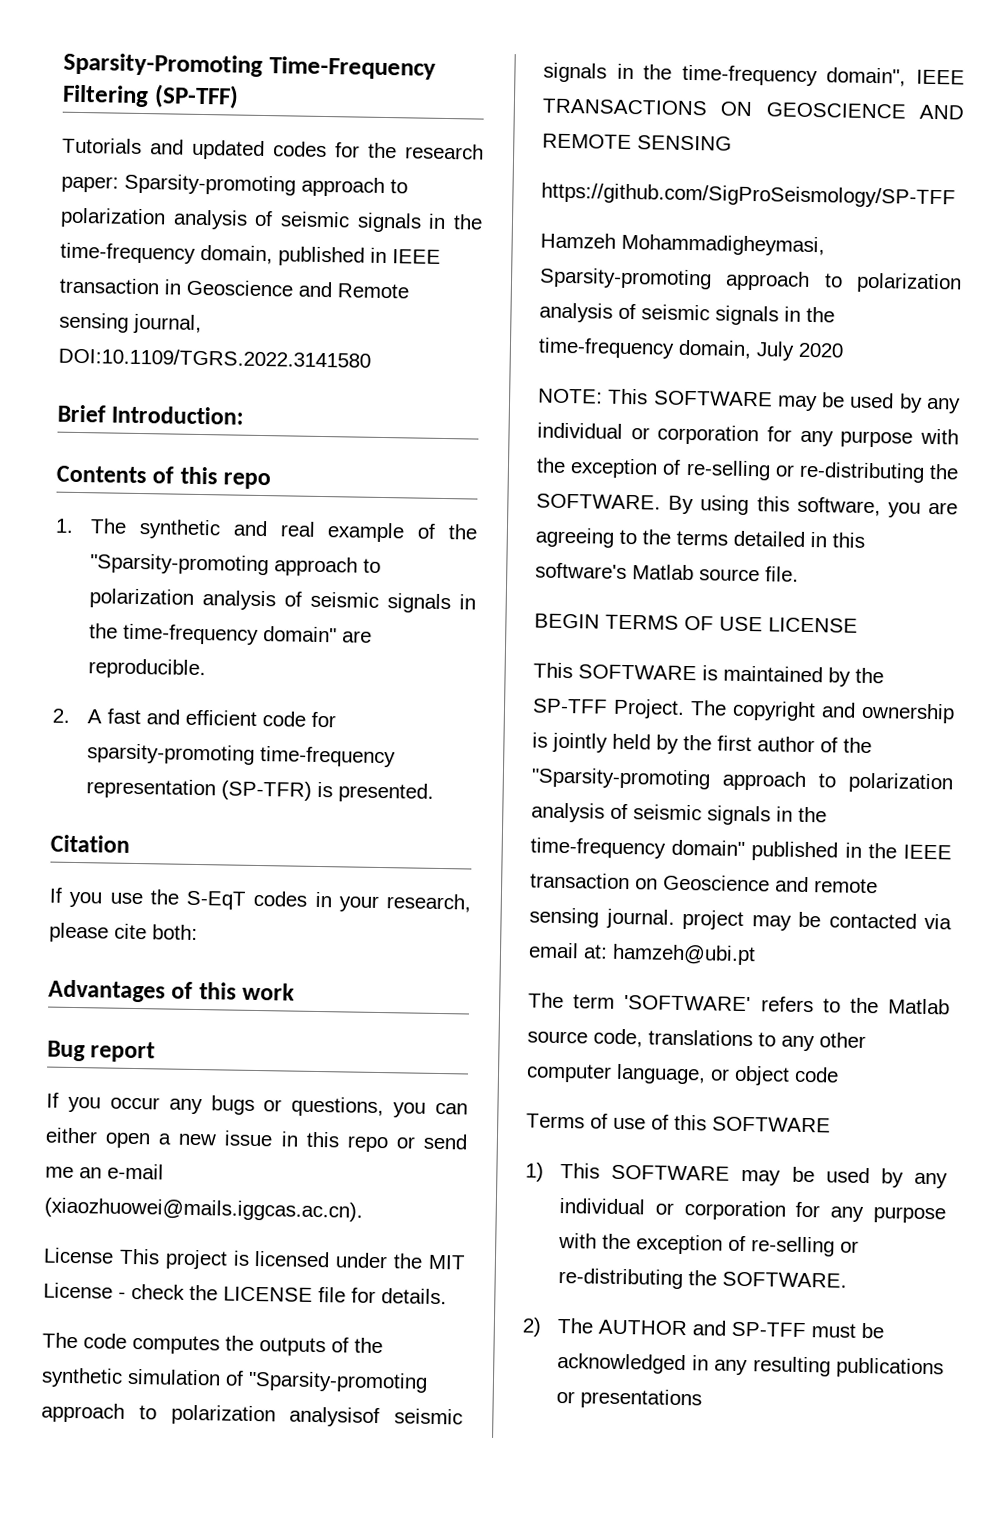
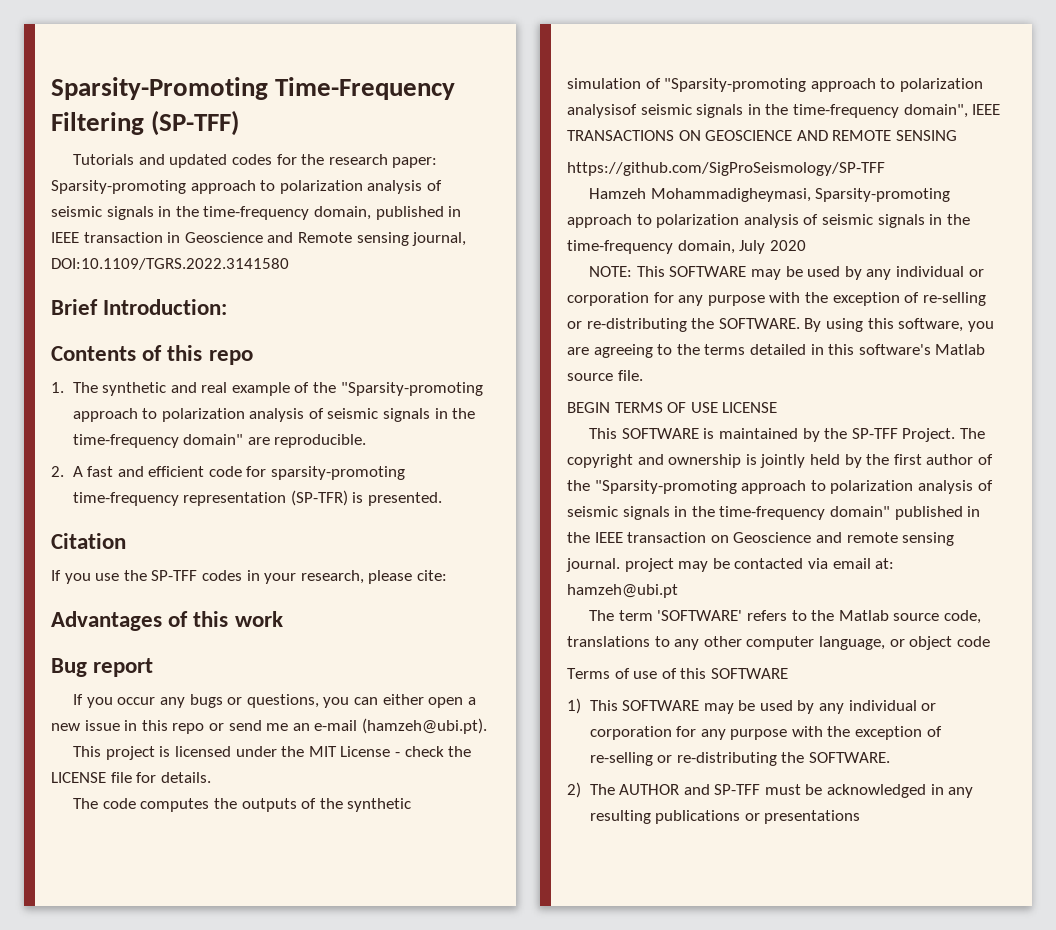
[186,890,246,910] S-EqT -> [151,570,198,581] SP-TFF
[114,923,198,941] cite both: -> [416,570,447,581] cite:
[44,1197,363,1222] [43,1247,114,1264] (xiaozhuowei@mails.iggcas.ac.cn). // License -> [361,718,487,734] (hamzeh@ubi.pt). //

